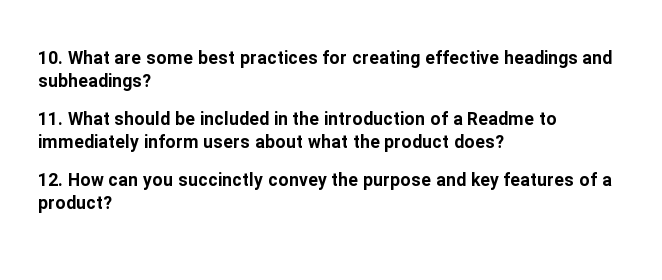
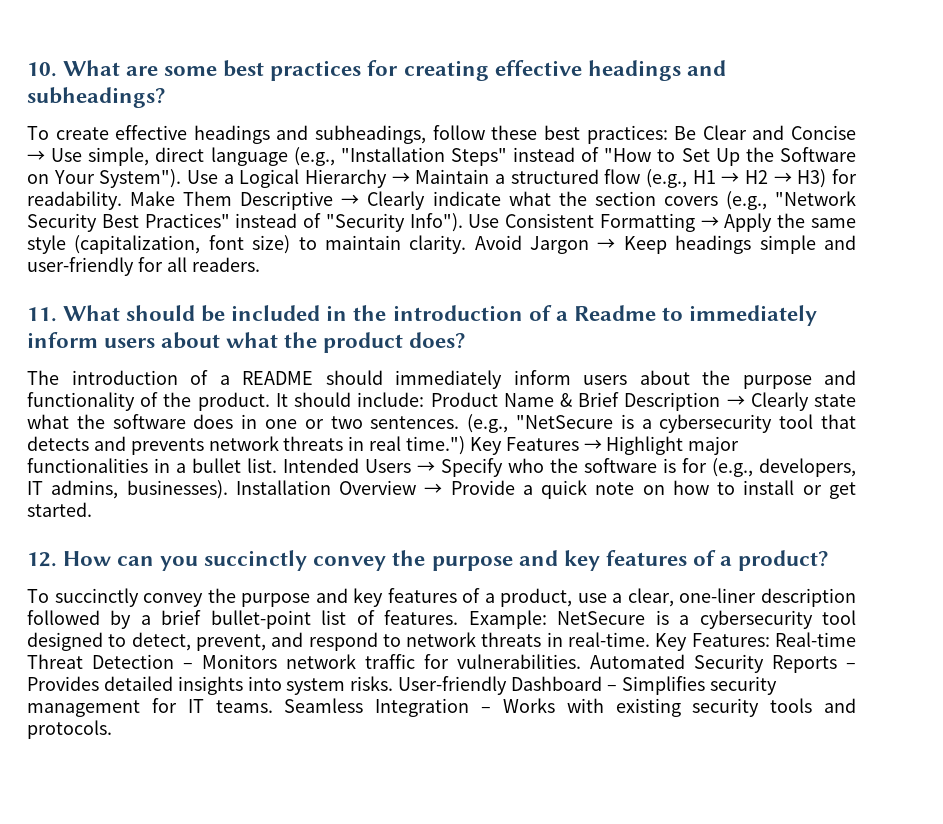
(151, 82) none -> [27,125,857,144] [27,147,856,166] [27,169,857,188] [27,191,857,210] [27,213,856,232] [27,235,856,254] [27,257,260,276] // To create effective headings and subheadings, follow these best practices: Be Clear and Concise → Use simple, direct language (e.g., "Installation Steps" instead of "How to Set Up the Software on Your System"). Use a Logical Hierarchy → Maintain a structured flow (e.g., H1 → H2 → H3) for readability. Make Them Descriptive → Clearly indicate what the section covers (e.g., "Network Security Best Practices" instead of "Security Info"). Use Consistent Formatting → Apply the same style (capitalization, font size) to maintain clarity. Avoid Jargon → Keep headings simple and user-friendly for all readers.
(505, 141) none -> [27,370,856,389] [27,392,856,411] [27,414,856,433] [27,436,740,455] [27,458,856,477] [27,480,856,499] [27,502,92,517] // The introduction of a README should immediately inform users about the purpose and functionality of the product. It should include: Product Name & Brief Description → Clearly state what the software does in one or two sentences. (e.g., "NetSecure is a cybersecurity tool that detects and prevents network threats in real time.") Key Features → Highlight major functionalities in a bullet list. Intended Users → Specify who the software is for (e.g., developers, IT admins, businesses). Installation Overview → Provide a quick note on how to install or get started.
(112, 204) none -> [27,588,856,607] [27,610,856,629] [27,632,856,651] [27,654,856,673] [27,676,777,695] [27,698,857,717] [27,720,112,739] // To succinctly convey the purpose and key features of a product, use a clear, one-liner description followed by a brief bullet-point list of features. Example: NetSecure is a cybersecurity tool designed to detect, prevent, and respond to network threats in real-time. Key Features: Real-time Threat Detection – Monitors network traffic for vulnerabilities. Automated Security Reports – Provides detailed insights into system risks. User-friendly Dashboard – Simplifies security management for IT teams. Seamless Integration – Works with existing security tools and protocols.

